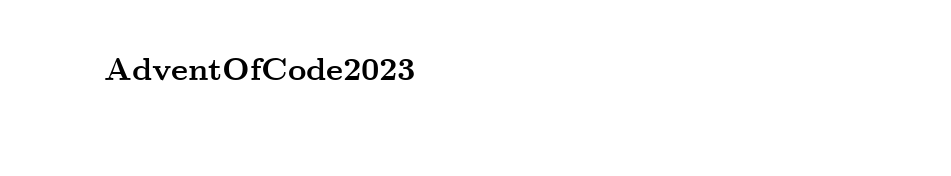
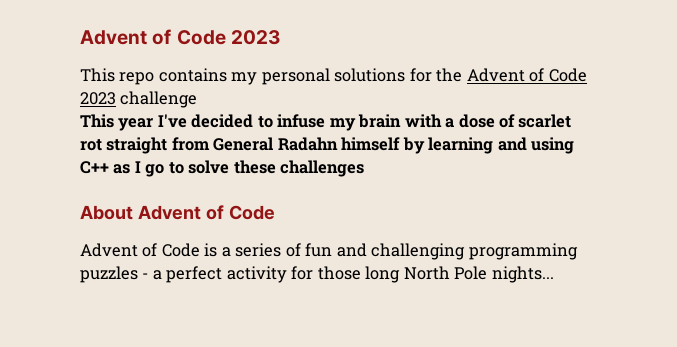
[104,58,415,81] AdventOfCode2023 -> [80,29,280,45] [80,68,587,85] [80,91,198,108] [80,114,572,131] [80,137,575,154] [80,160,365,177] [80,205,275,220] [80,243,578,260] [80,266,554,283] Advent of Code 2023 // This repo contains my personal solutions for the Advent of Code 2023 challenge // This year I've decided to infuse my brain with a dose of scarlet rot straight from General Radahn himself by learning and using C++ as I go to solve these challenges // About Advent of Code // Advent of Code is a series of fun and challenging programming puzzles - a perfect activity for those long North Pole nights...

